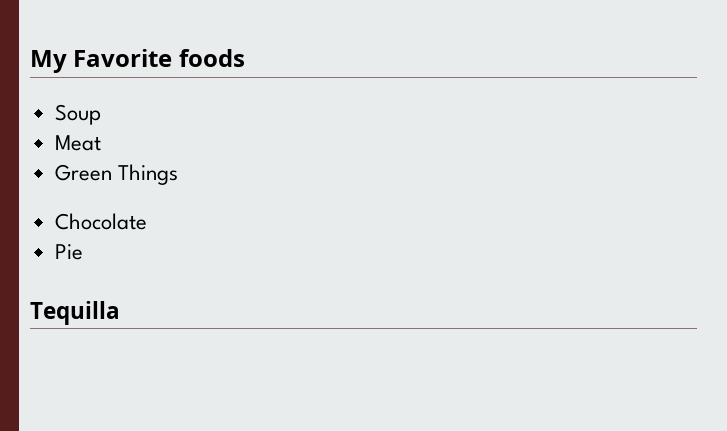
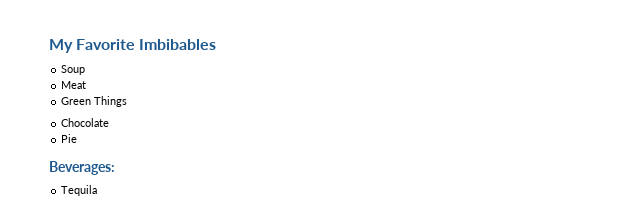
[178,49,245,67] foods -> [139,39,217,50] Imbibables
[30,301,120,325] Tequilla -> [49,161,115,175] [61,185,98,196] Beverages: // Tequila

